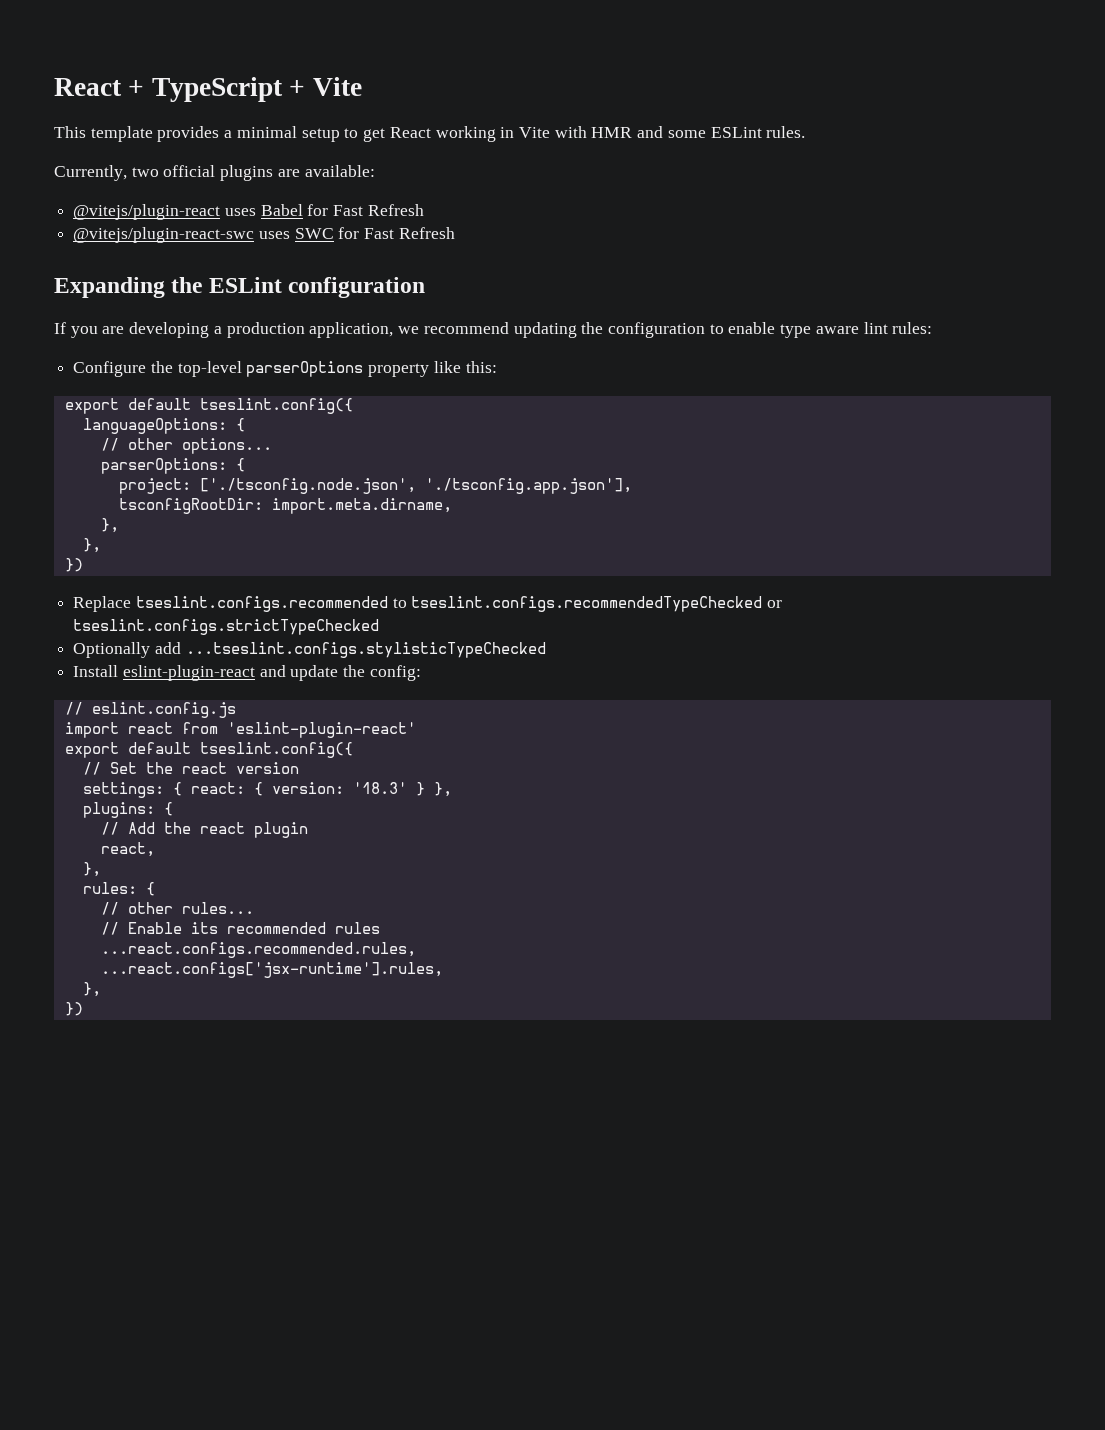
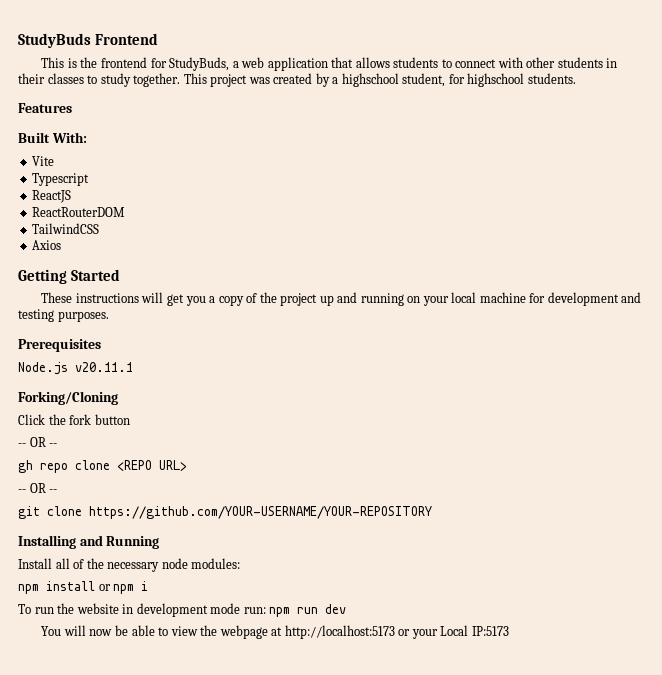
[54,77,362,102] [54,126,806,142] [54,165,375,181] [73,204,424,220] [73,227,455,243] [54,277,426,298] [54,322,933,338] [73,361,497,377] [64,398,353,414] [82,418,245,434] [100,438,272,454] [100,458,245,474] [118,478,632,494] [118,498,452,514] [100,518,119,533] [82,538,101,553] [64,558,83,572] [73,596,783,612] [73,619,380,635] [73,642,546,658] [73,665,421,681] [64,702,236,718] [64,722,416,738] [64,742,353,758] [82,762,299,775] [82,782,452,798] [82,802,173,818] [100,822,308,838] [100,842,155,857] [82,862,101,877] [82,882,155,896] [100,902,254,915] [100,922,380,935] [100,942,416,958] [100,962,443,978] [82,982,101,997] [64,1002,83,1016] React + TypeScript + Vite // This template provides a minimal setup to get React working in Vite with HMR and some ESLint rules. // Currently, two official plugins are available: // @vitejs/plugin-react uses Babel for Fast Refresh // @vitejs/plugin-react-swc uses SWC for Fast Refresh // Expanding the ESLint configuration // If you are developing a production application, we recommend updating the configuration to enable type aware lint rules: // Configure the top-level parserOptions property like this: // export default tseslint.config({ // languageOptions: { // // other options... // parserOptions: { // project: ['./tsconfig.node.json', './tsconfig.app.json'], // tsconfigRootDir: import.meta.dirname, // }, // }, // }) // Replace tseslint.configs.recommended to tseslint.configs.recommendedTypeChecked or tseslint.configs.strictTypeChecked // Optionally add ...tseslint.configs.stylisticTypeChecked // Install eslint-plugin-react and update the config: // // eslint.config.js // import react from 'eslint-plugin-react' // export default tseslint.config({ // // Set the react version // settings: { react: { version: '18.3' } }, // plugins: { // // Add the react plugin // react, // }, // rules: { // // other rules... // // Enable its recommended rules // ...react.configs.recommended.rules, // ...react.configs['jsx-runtime'].rules, // }, // }) -> [18,33,159,48] [41,57,618,71] [18,73,576,87] [18,103,72,113] [18,132,87,143] [32,156,55,166] [32,173,90,186] [32,190,72,203] [32,207,126,217] [32,223,100,234] [32,240,62,250] [18,269,120,284] [41,292,642,306] [18,309,109,322] [18,339,101,352] [18,362,133,375] [18,391,118,405] [18,414,130,425] [18,437,58,447] [18,460,187,473] [18,483,58,493] [18,506,432,519] [18,535,160,549] [18,558,241,572] [18,581,149,594] [18,603,347,617] [41,625,509,639] StudyBuds Frontend // This is the frontend for StudyBuds, a web application that allows students to connect with other students in their classes to study together. This project was created by a highschool student, for highschool students. // Features // Built With: // Vite // Typescript // ReactJS // ReactRouterDOM // TailwindCSS // Axios // Getting Started // These instructions will get you a copy of the project up and running on your local machine for development and testing purposes. // Prerequisites // Node.js v20.11.1 // Forking/Cloning // Click the fork button // -- OR -- // gh repo clone <REPO URL> // -- OR -- // git clone https://github.com/YOUR-USERNAME/YOUR-REPOSITORY // Installing and Running // Install all of the necessary node modules: // npm install or npm i // To run the website in development mode run: npm run dev // You will now be able to view the webpage at http://localhost:5173 or your Local IP:5173

